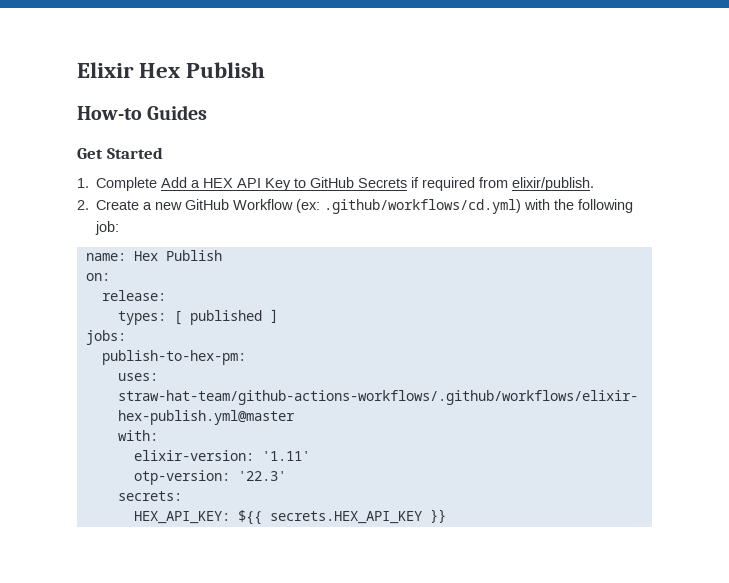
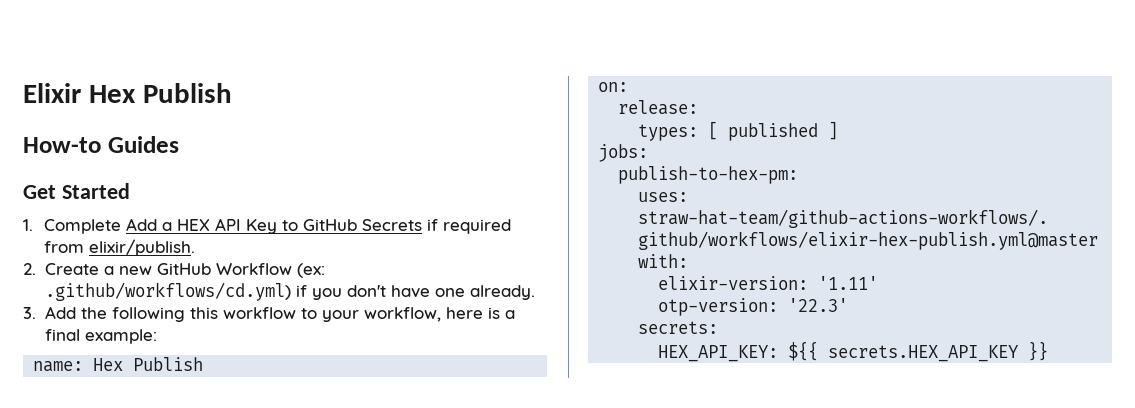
[524,199,634,213] [95,221,120,235] with the following job: -> [295,285,535,300] [23,306,515,322] [44,329,157,344] if you don't have one already. // 3. Add the following this workflow to your workflow, here is a final example:

